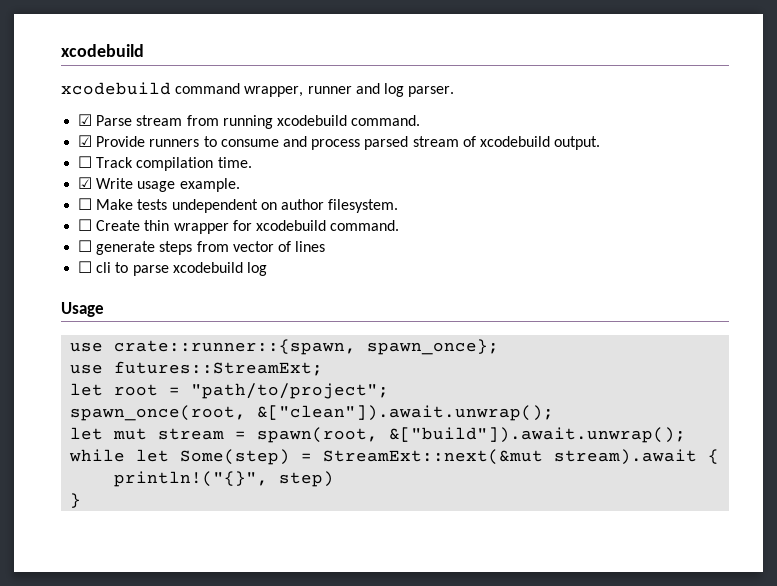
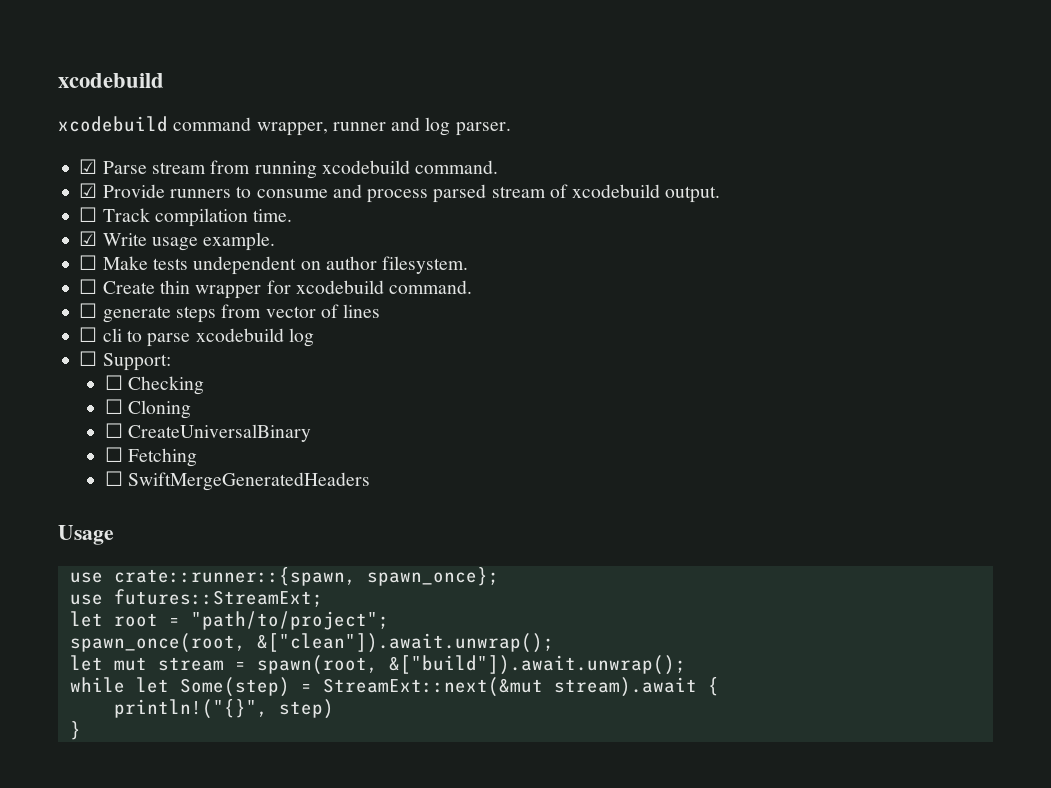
(267, 269) none -> [79,351,171,371] [104,375,204,395] [104,399,191,419] [104,423,311,442] [104,447,197,467] [104,471,370,491] // ☐ Support: // ☐ Checking // ☐ Cloning // ☐ CreateUniversalBinary // ☐ Fetching // ☐ SwiftMergeGeneratedHeaders

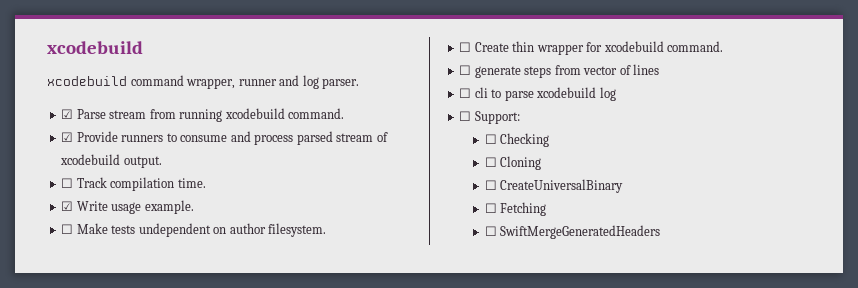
[58,525,114,545] [69,567,499,586] [69,589,323,607] [69,611,389,630] [69,633,554,653] [69,655,686,675] [69,677,719,697] [113,699,334,719] [69,721,81,740] // Usage // use crate::runner::{spawn, spawn_once}; // use futures::StreamExt; // let root = "path/to/project"; // spawn_once(root, &["clean"]).await.unwrap(); // let mut stream = spawn(root, &["build"]).await.unwrap(); // while let Some(step) = StreamExt::next(&mut stream).await { // println!("{}", step) // } -> (661, 232) none

